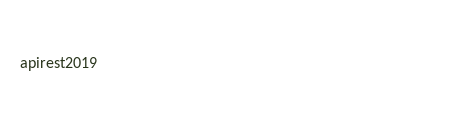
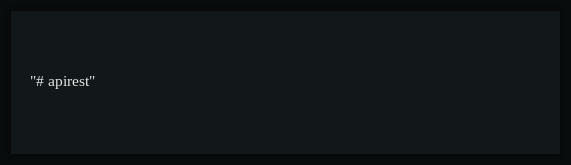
[20,57,97,71] apirest2019 -> [30,76,96,89] "# apirest"

